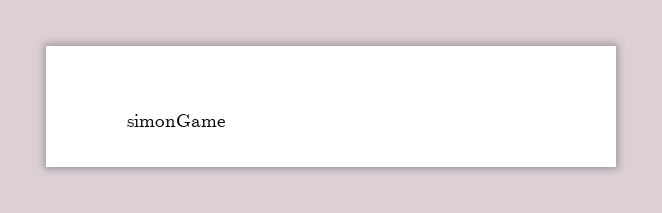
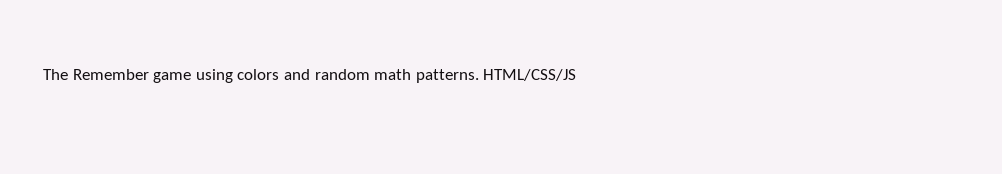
[127,114,225,127] simonGame -> [43,69,577,83] The Remember game using colors and random math patterns. HTML/CSS/JS

